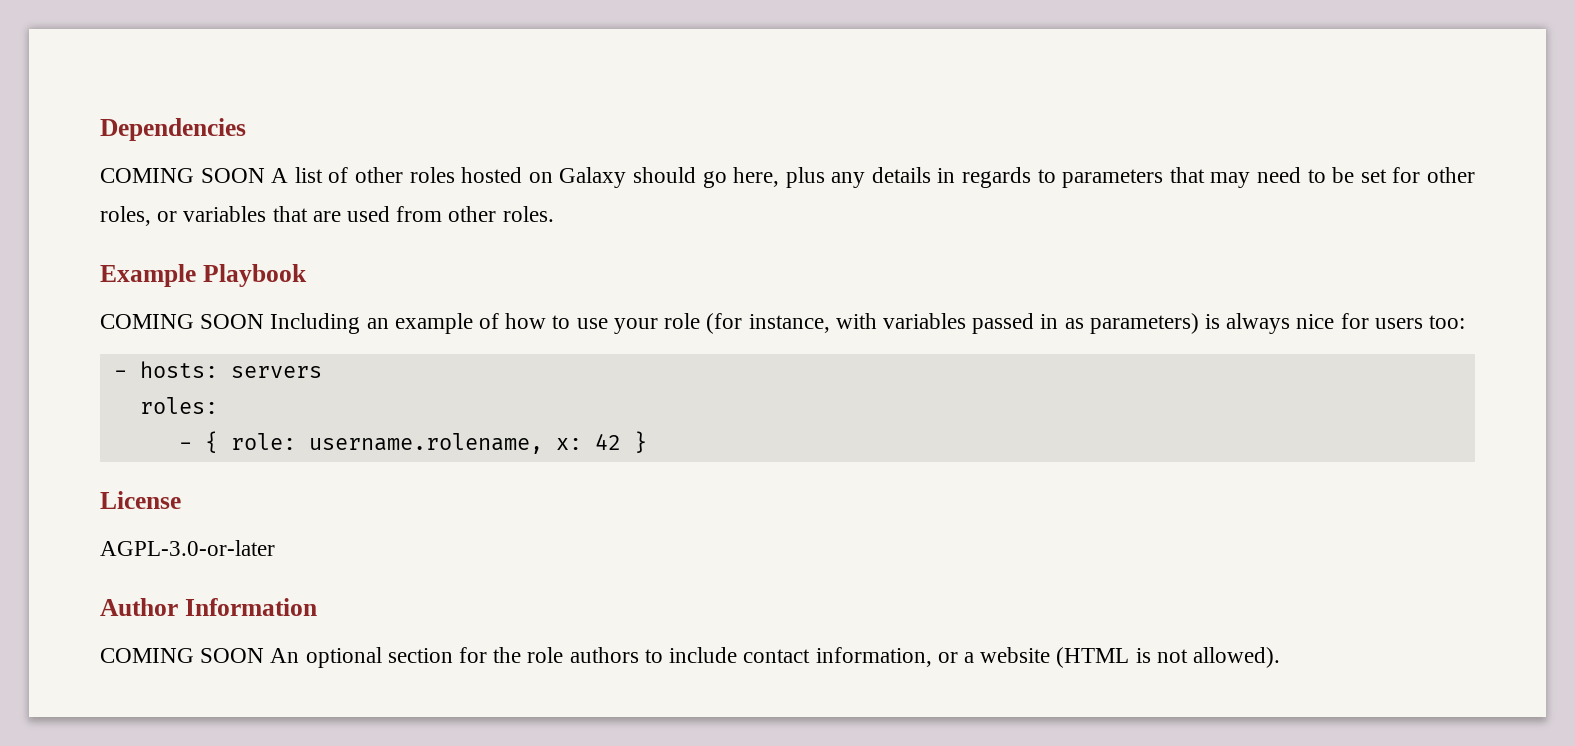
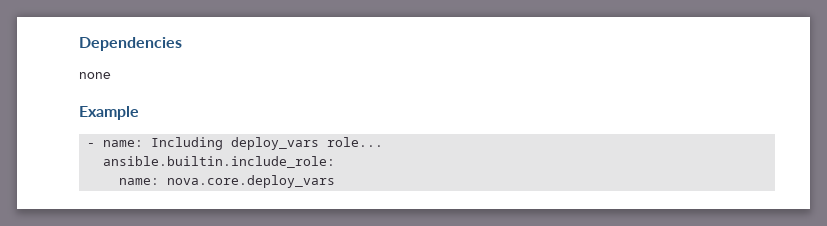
[100,167,1476,188] [100,206,554,226] [100,264,307,287] [100,313,1466,334] [113,361,322,378] [139,397,218,414] [178,431,647,454] [100,491,181,509] [100,540,275,556] [100,598,317,616] [100,647,1280,668] COMING SOON A list of other roles hosted on Galaxy should go here, plus any details in regards to parameters that may need to be set for other roles, or variables that are used from other roles. // Example Playbook // COMING SOON Including an example of how to use your role (for instance, with variables passed in as parameters) is always nice for users too: // - hosts: servers // roles: // - { role: username.rolename, x: 42 } // License // AGPL-3.0-or-later // Author Information // COMING SOON An optional section for the role authors to include contact information, or a website (HTML is not allowed). -> [79,72,111,79] [79,106,139,120] [87,137,384,150] [103,156,336,168] [119,175,336,188] none // Example // - name: Including deploy_vars role... // ansible.builtin.include_role: // name: nova.core.deploy_vars

